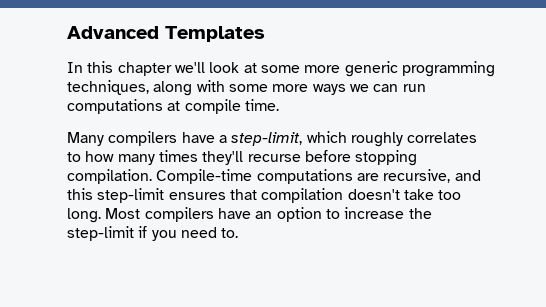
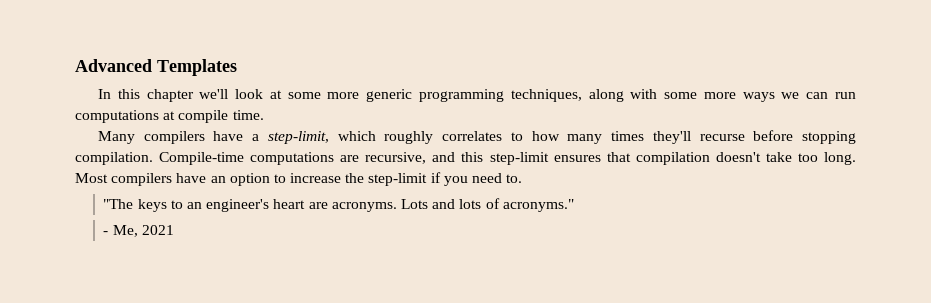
(239, 233) none -> [103,198,574,212] [103,225,174,237] // "The keys to an engineer's heart are acronyms. Lots and lots of acronyms." // - Me, 2021

